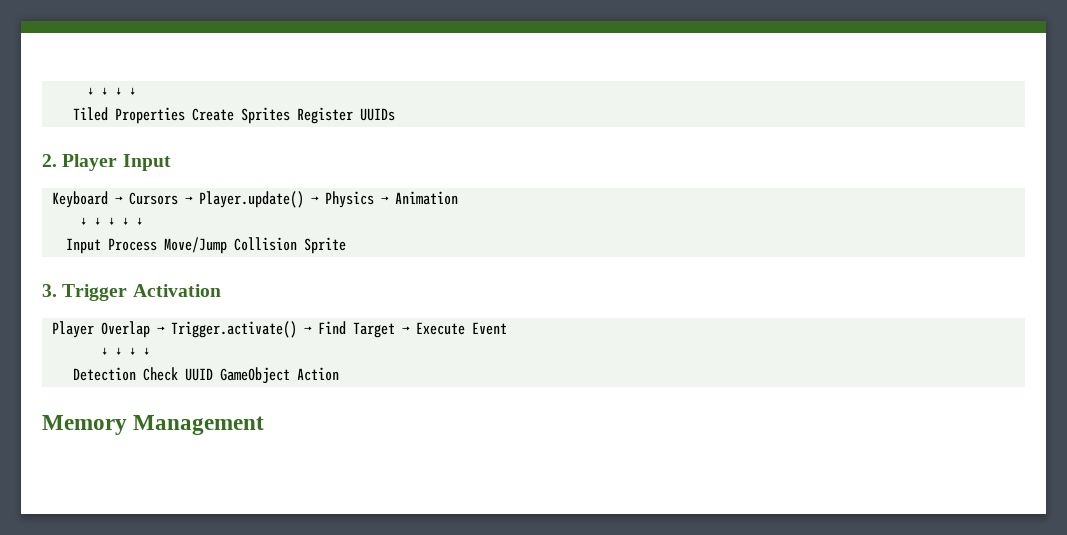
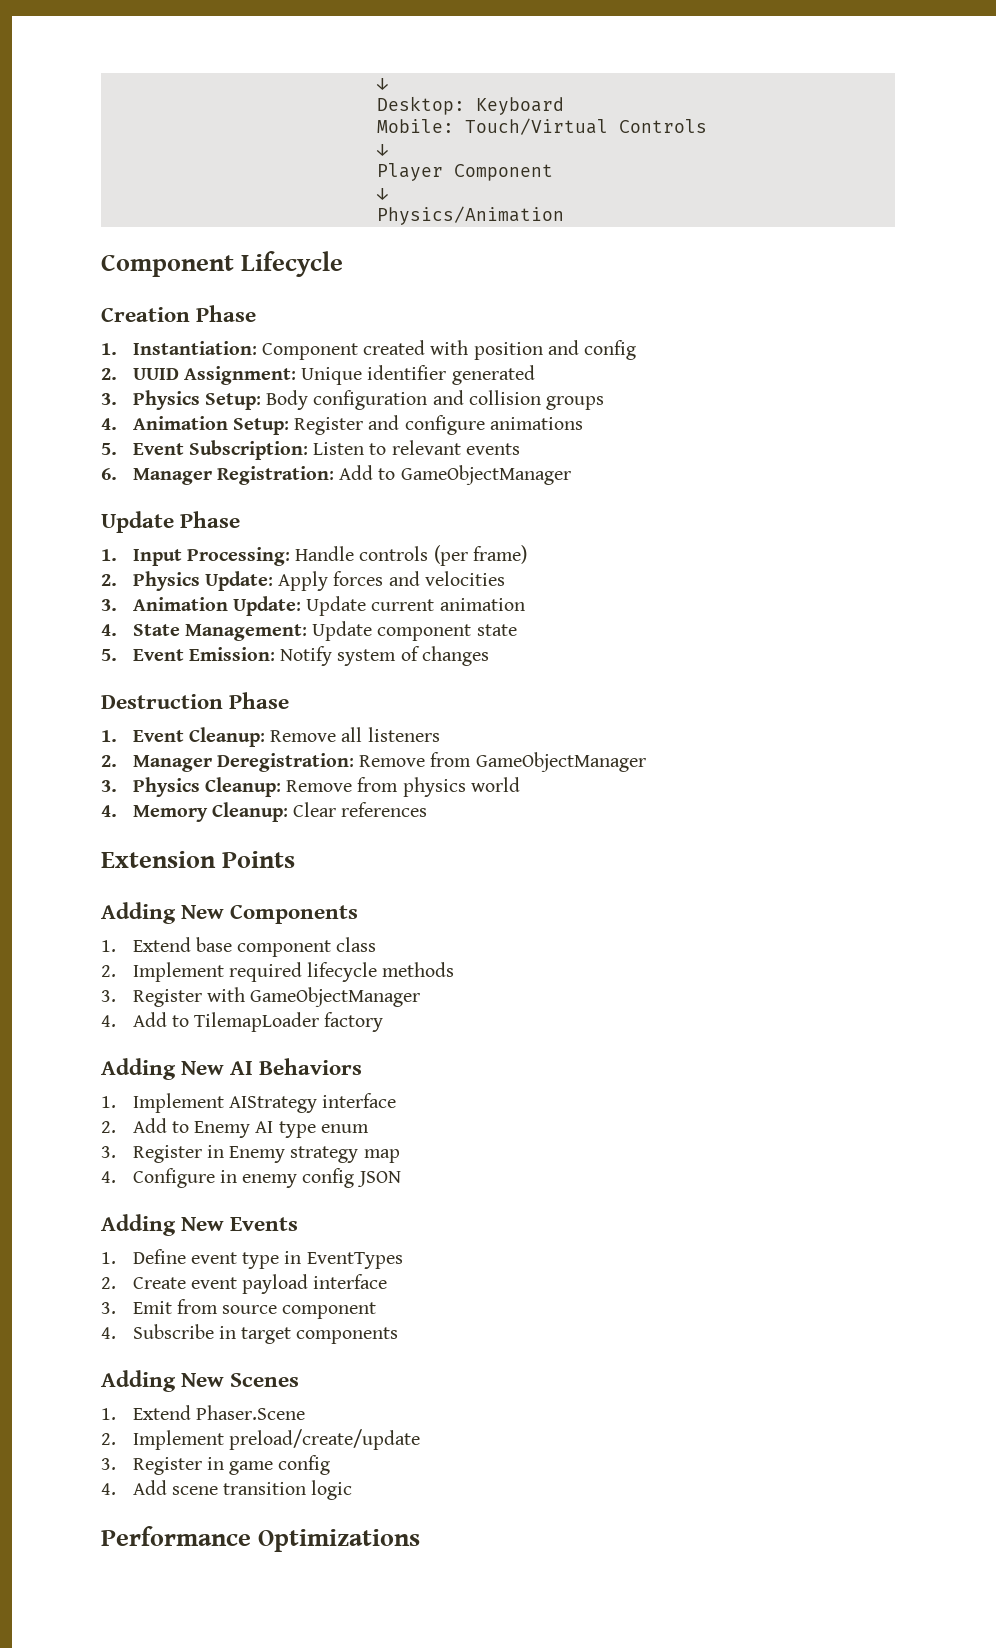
[87,87,137,97] [73,107,396,124] [42,154,171,171] [52,191,459,208] [80,217,144,227] [66,237,347,254] [42,284,221,301] [52,321,508,338] [101,347,151,357] [73,367,340,384] [42,415,265,435] ↓ ↓ ↓ ↓ // Tiled Properties Create Sprites Register UUIDs // 2. Player Input // Keyboard → Cursors → Player.update() → Physics → Animation // ↓ ↓ ↓ ↓ ↓ // Input Process Move/Jump Collision Sprite // 3. Trigger Activation // Player Overlap → Trigger.activate() → Find Target → Execute Event // ↓ ↓ ↓ ↓ // Detection Check UUID GameObject Action // Memory Management -> [375,78,388,90] [376,96,564,115] [376,118,707,135] [375,144,388,156] [376,163,553,181] [375,188,388,200] [376,206,564,225] [101,251,344,277] [101,305,257,322] [101,340,637,360] [101,365,535,385] [101,390,605,410] [101,415,583,435] [101,440,520,460] [101,465,571,485] [101,511,241,533] [101,545,527,566] [101,571,505,591] [101,596,525,616] [101,621,517,641] [101,646,489,666] [101,692,290,709] [101,727,440,747] [101,752,646,772] [101,777,520,797] [101,802,428,822] [101,851,296,868] [101,902,359,924] [101,937,377,957] [101,962,455,982] [101,987,421,1007] [101,1012,384,1032] [101,1058,363,1080] [101,1093,397,1113] [101,1118,369,1138] [101,1145,400,1163] [101,1168,401,1188] [101,1214,299,1236] [101,1249,403,1269] [101,1274,388,1294] [101,1299,377,1319] [101,1324,399,1344] [101,1370,300,1392] [101,1405,305,1420] [101,1429,420,1450] [101,1455,331,1475] [101,1480,353,1500] [101,1526,421,1552] ↓ // Desktop: Keyboard // Mobile: Touch/Virtual Controls // ↓ // Player Component // ↓ // Physics/Animation // Component Lifecycle // Creation Phase // 1. Instantiation: Component created with position and config // 2. UUID Assignment: Unique identifier generated // 3. Physics Setup: Body configuration and collision groups // 4. Animation Setup: Register and configure animations // 5. Event Subscription: Listen to relevant events // 6. Manager Registration: Add to GameObjectManager // Update Phase // 1. Input Processing: Handle controls (per frame) // 2. Physics Update: Apply forces and velocities // 3. Animation Update: Update current animation // 4. State Management: Update component state // 5. Event Emission: Notify system of changes // Destruction Phase // 1. Event Cleanup: Remove all listeners // 2. Manager Deregistration: Remove from GameObjectManager // 3. Physics Cleanup: Remove from physics world // 4. Memory Cleanup: Clear references // Extension Points // Adding New Components // 1. Extend base component class // 2. Implement required lifecycle methods // 3. Register with GameObjectManager // 4. Add to TilemapLoader factory // Adding New AI Behaviors // 1. Implement AIStrategy interface // 2. Add to Enemy AI type enum // 3. Register in Enemy strategy map // 4. Configure in enemy config JSON // Adding New Events // 1. Define event type in EventTypes // 2. Create event payload interface // 3. Emit from source component // 4. Subscribe in target components // Adding New Scenes // 1. Extend Phaser.Scene // 2. Implement preload/create/update // 3. Register in game config // 4. Add scene transition logic // Performance Optimizations

